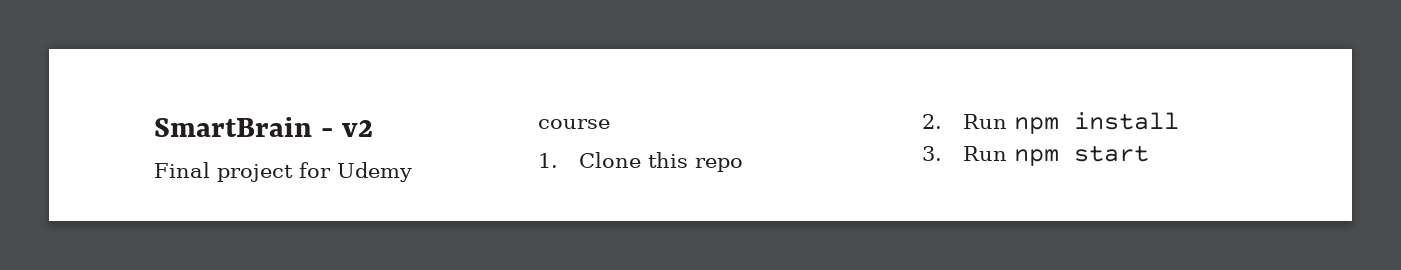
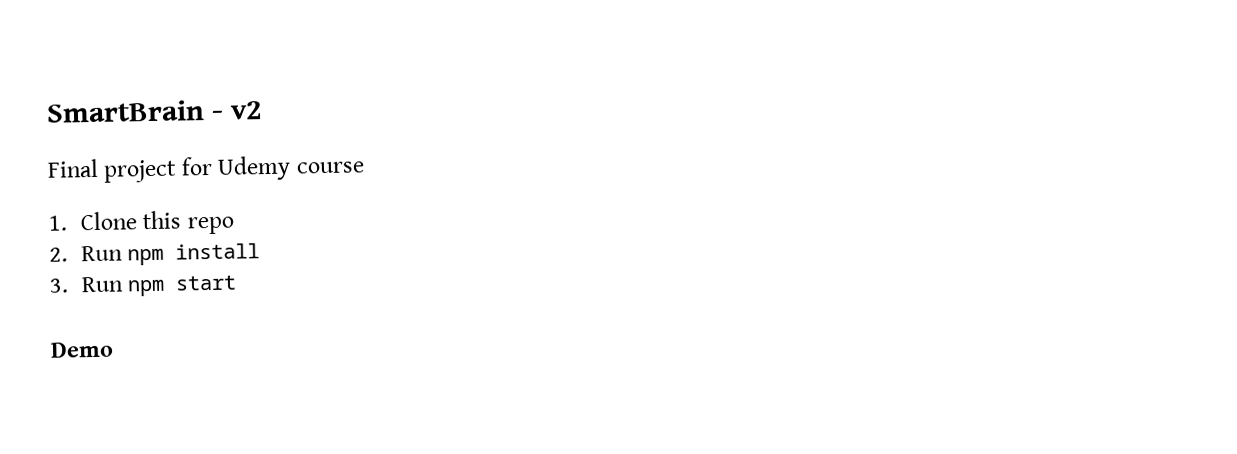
(1149, 153) none -> [50,341,114,358] // Demo

